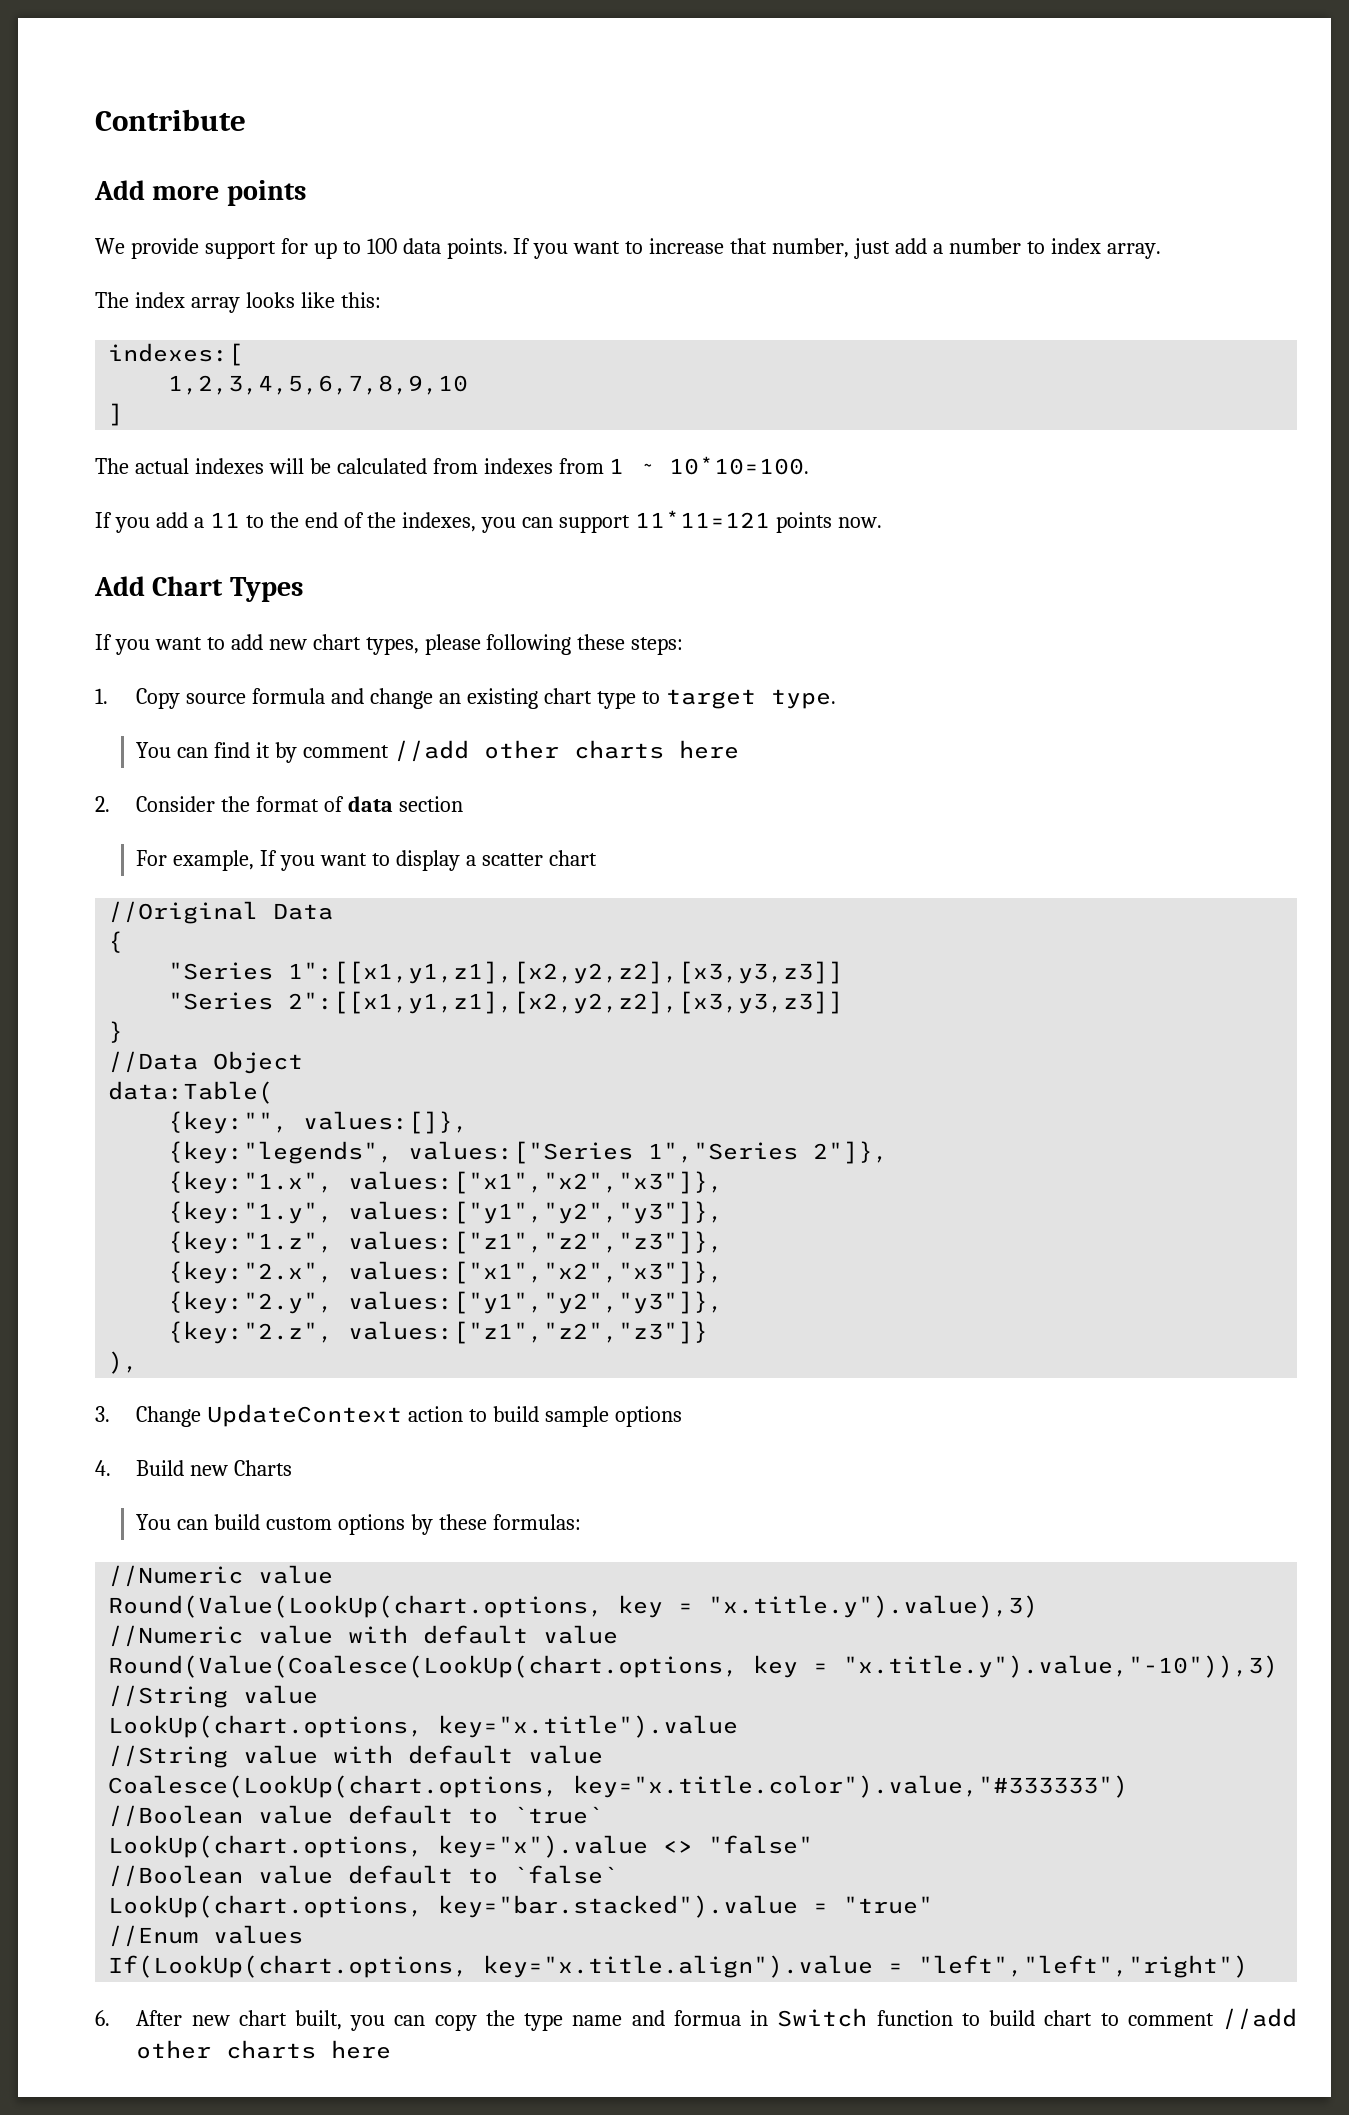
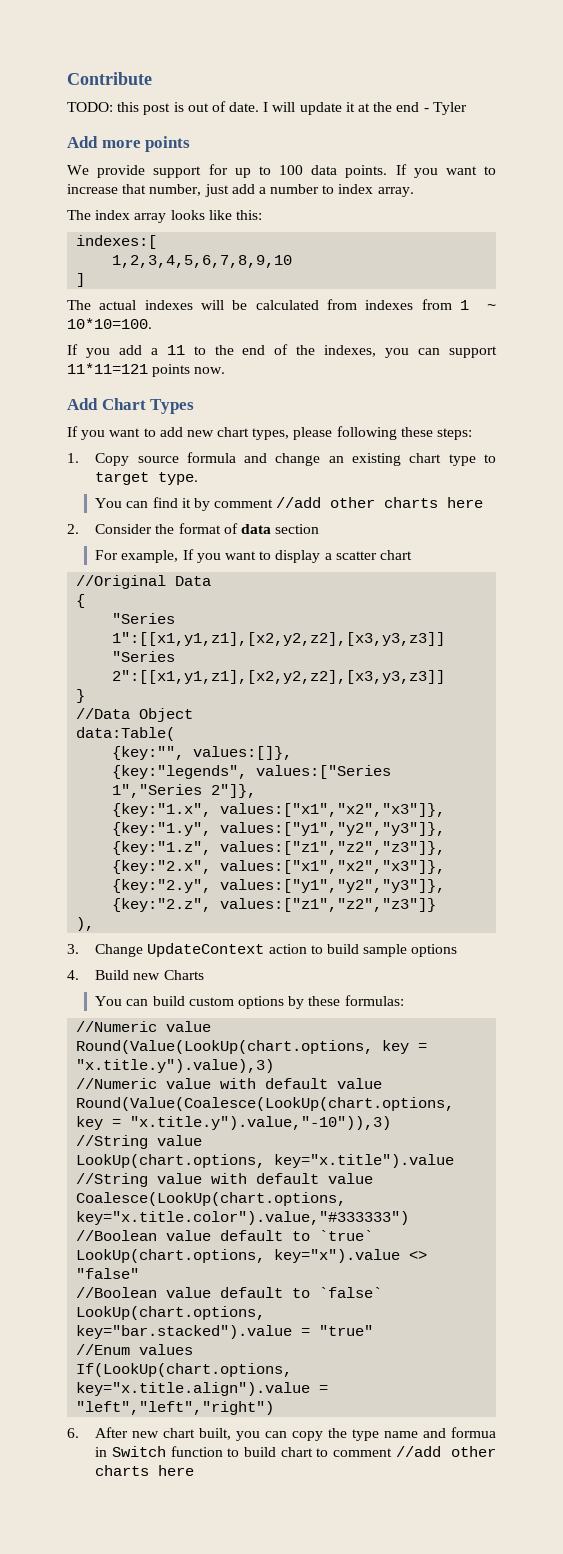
(246, 120) none -> [67,101,467,115] // TODO: this post is out of date. I will update it at the end - Tyler

